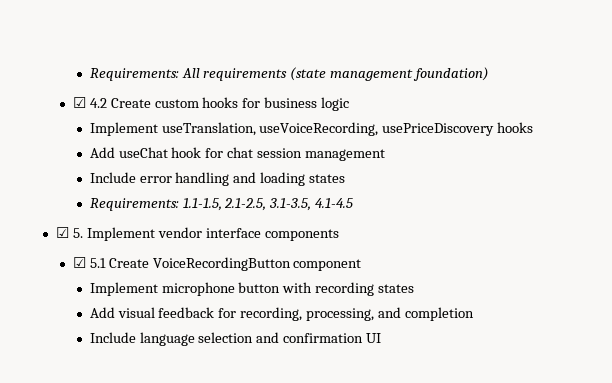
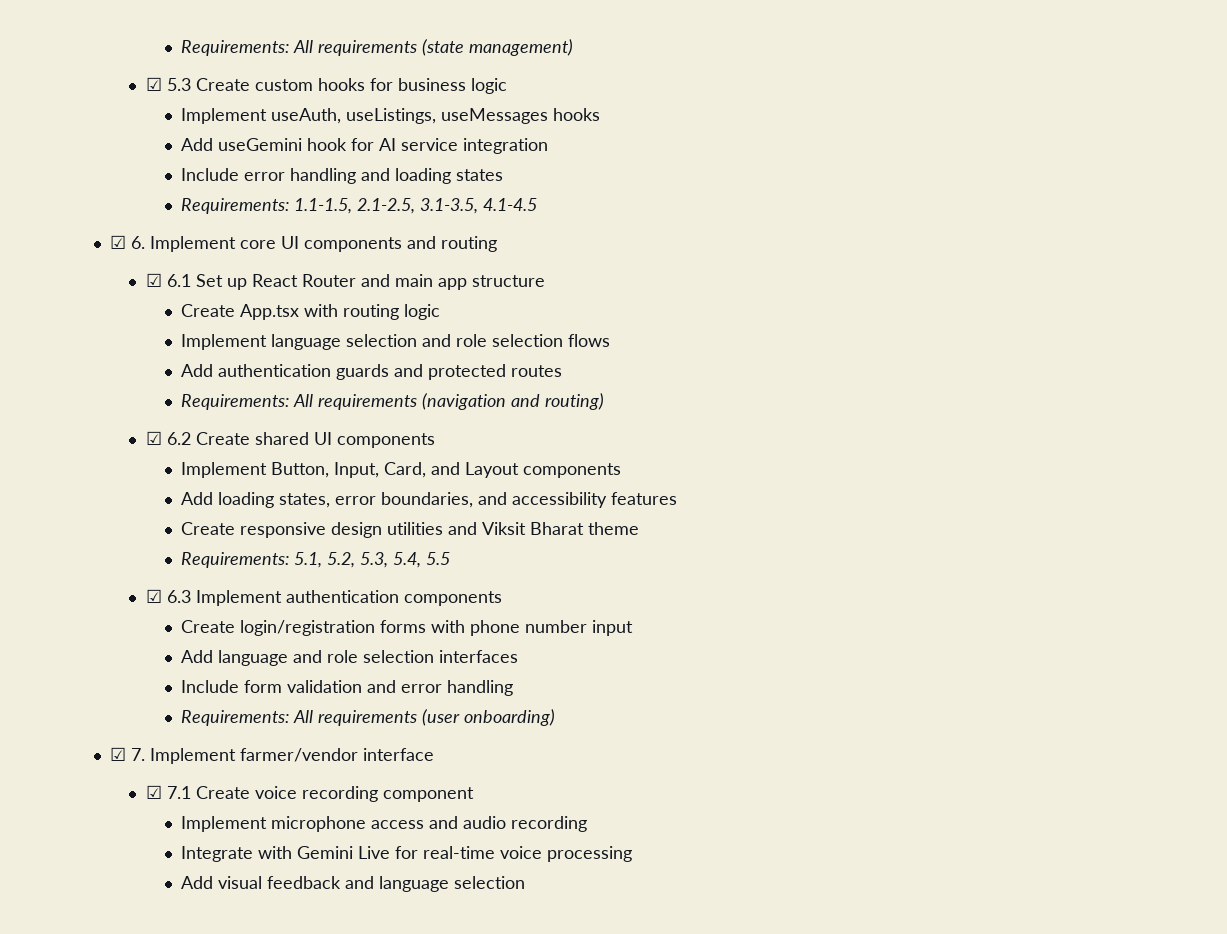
[330,67,490,81] [72,97,107,108] management foundation) // ☑ 4.2 -> [469,39,574,56] [145,77,191,91] management) // ☑ 5.3
[161,122,495,136] useTranslation, useVoiceRecording, usePriceDiscovery -> [271,108,549,124] useAuth, useListings, useMessages
[118,147,168,158] useChat -> [218,138,303,151] useGemini
[227,147,386,161] chat session management -> [379,138,549,154] AI service integration
[72,227,339,241] [72,257,362,271] [89,282,415,296] [89,307,475,321] [89,332,382,346] 5. Implement vendor interface components // ☑ 5.1 Create VoiceRecordingButton component // Implement microphone button with recording states // Add visual feedback for recording, processing, and completion // Include language selection and confirmation UI -> [130,236,497,252] [145,273,545,290] [181,304,441,320] [181,334,611,350] [181,364,563,380] [181,393,605,410] [145,431,435,448] [181,462,622,478] [181,492,678,508] [181,522,640,538] [181,552,451,568] [145,589,502,606] [181,620,634,636] [181,650,519,666] [181,680,514,696] [181,709,556,726] [109,747,434,764] [145,785,474,802] [181,816,588,832] [181,846,633,862] [181,876,526,892] 6. Implement core UI components and routing // ☑ 6.1 Set up React Router and main app structure // Create App.tsx with routing logic // Implement language selection and role selection flows // Add authentication guards and protected routes // Requirements: All requirements (navigation and routing) // ☑ 6.2 Create shared UI components // Implement Button, Input, Card, and Layout components // Add loading states, error boundaries, and accessibility features // Create responsive design utilities and Viksit Bharat theme // Requirements: 5.1, 5.2, 5.3, 5.4, 5.5 // ☑ 6.3 Implement authentication components // Create login/registration forms with phone number input // Add language and role selection interfaces // Include form validation and error handling // Requirements: All requirements (user onboarding) // ☑ 7. Implement farmer/vendor interface // ☑ 7.1 Create voice recording component // Implement microphone access and audio recording // Integrate with Gemini Live for real-time voice processing // Add visual feedback and language selection

